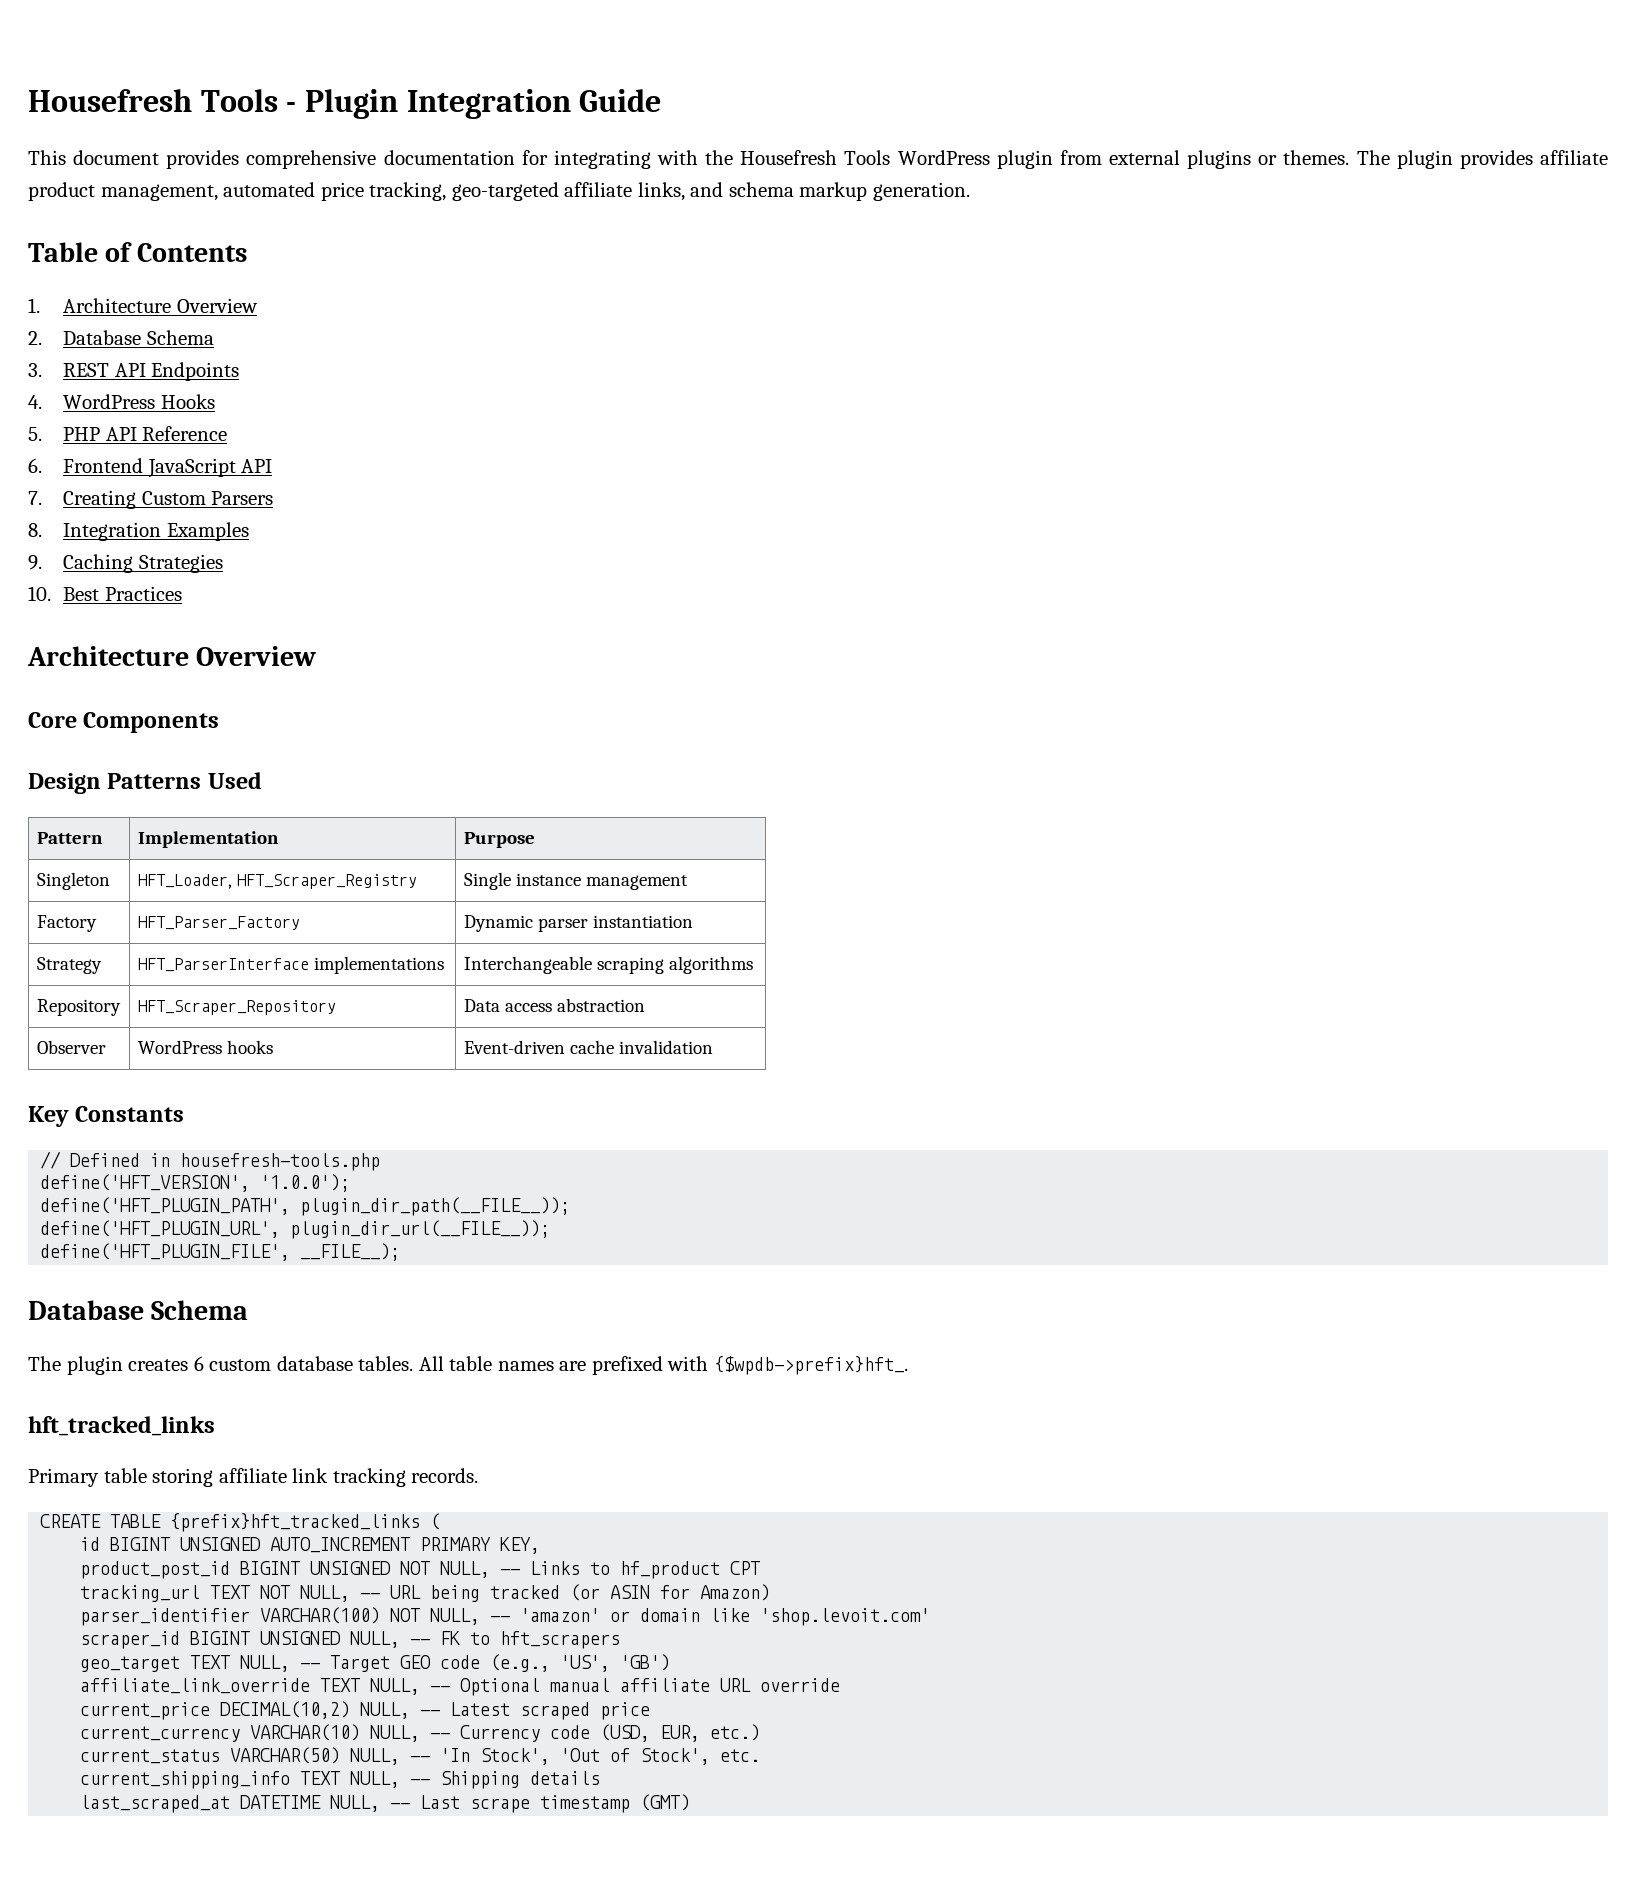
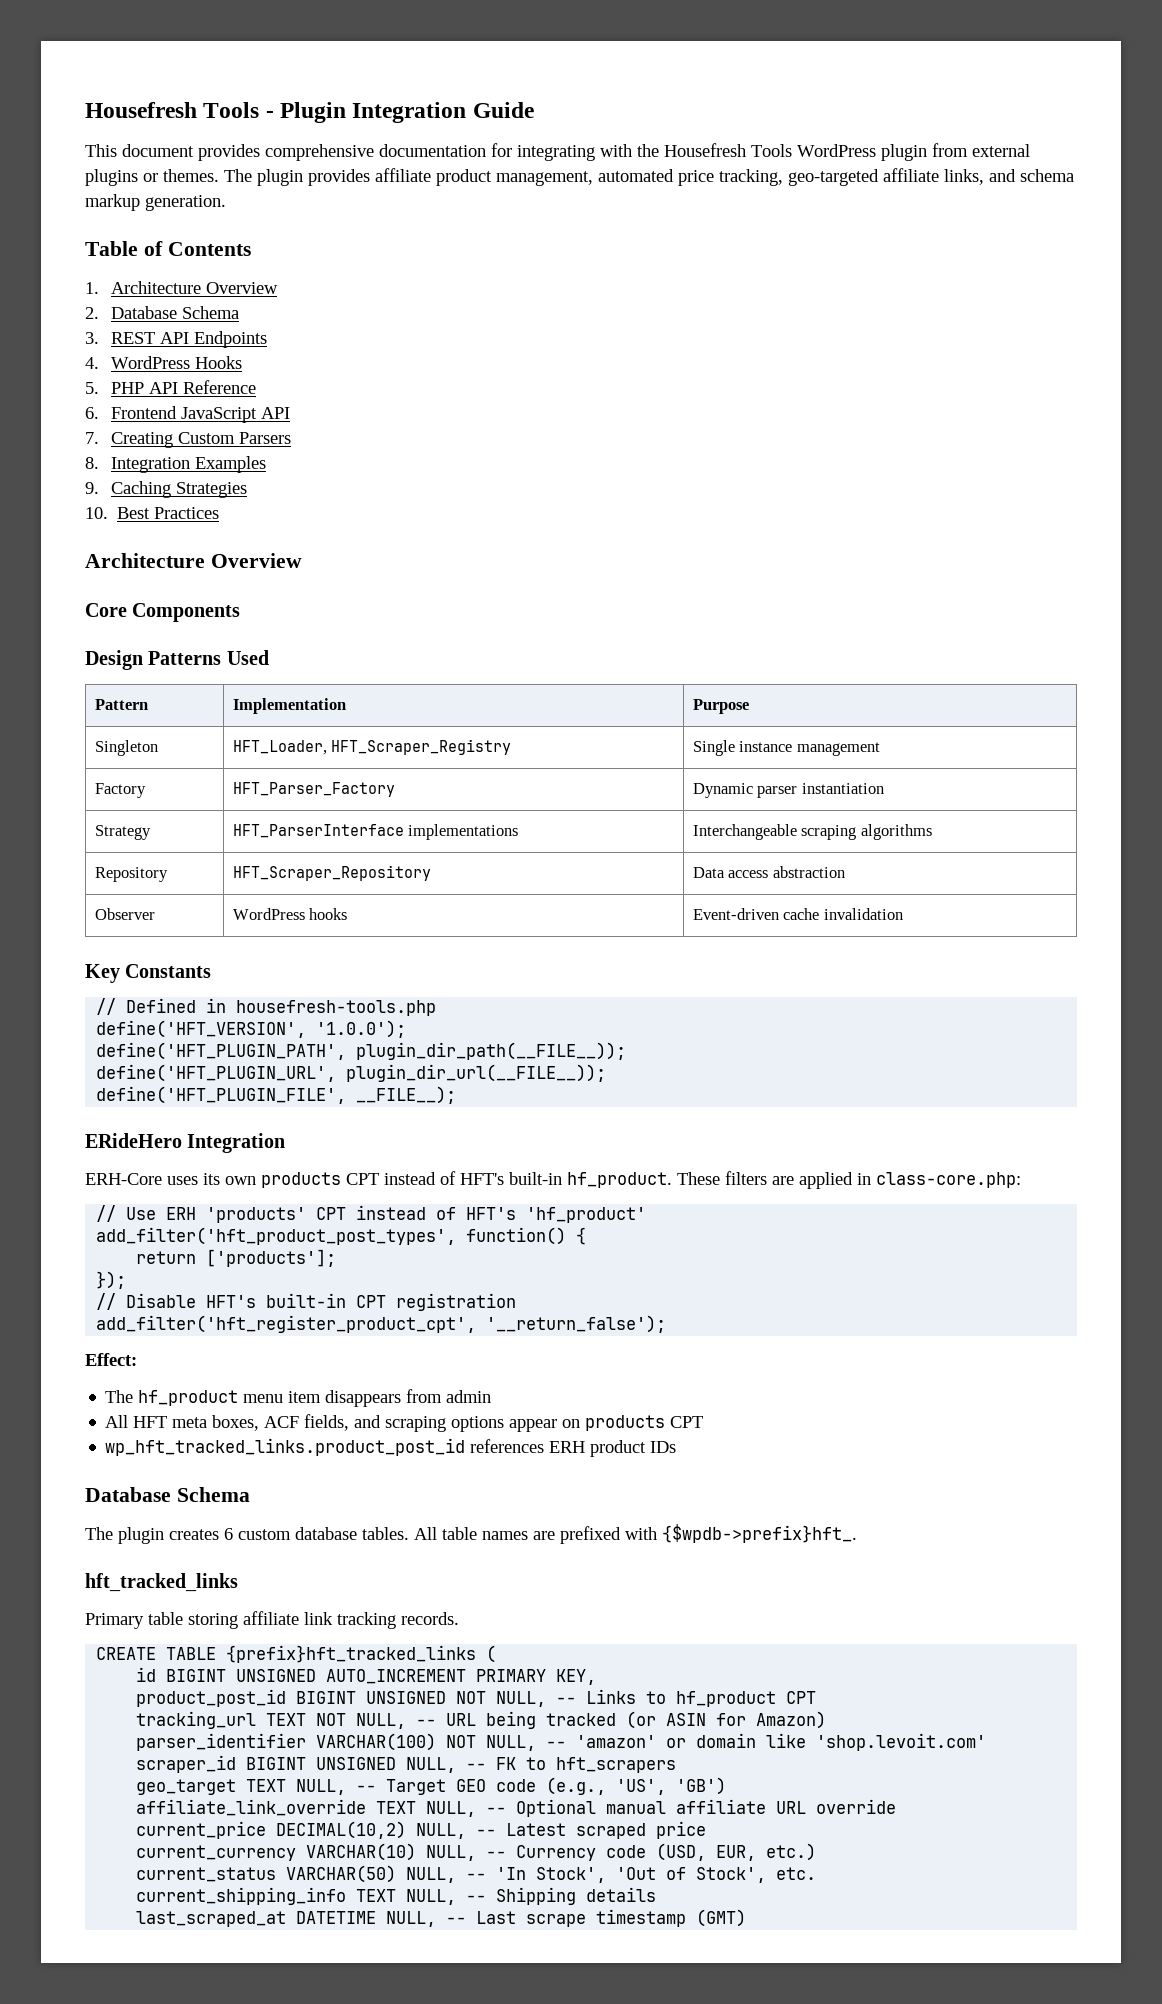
(401, 1252) none -> [85,1133,286,1153] [85,1171,1021,1189] [96,1205,647,1223] [96,1227,587,1245] [136,1249,337,1267] [96,1271,127,1289] [96,1293,517,1311] [96,1315,667,1333] [85,1353,137,1366] [105,1389,492,1407] [105,1414,704,1432] [105,1438,677,1457] // ERideHero Integration // ERH-Core uses its own products CPT instead of HFT's built-in hf_product. These filters are applied in class-core.php: // // Use ERH 'products' CPT instead of HFT's 'hf_product' // add_filter('hft_product_post_types', function() { // return ['products']; // }); // // Disable HFT's built-in CPT registration // add_filter('hft_register_product_cpt', '__return_false'); // Effect: // The hf_product menu item disappears from admin // All HFT meta boxes, ACF fields, and scraping options appear on products CPT // wp_hft_tracked_links.product_post_id references ERH product IDs

